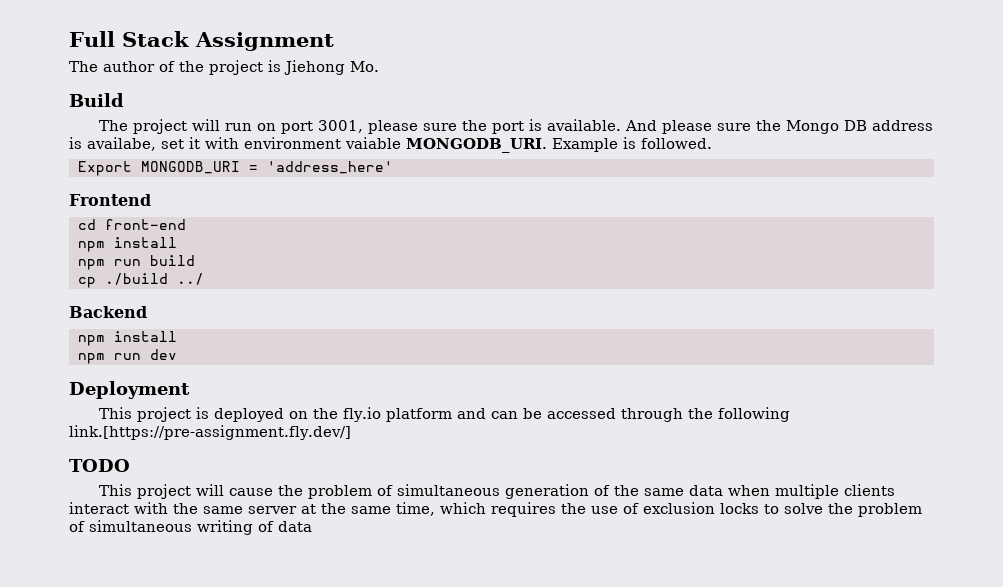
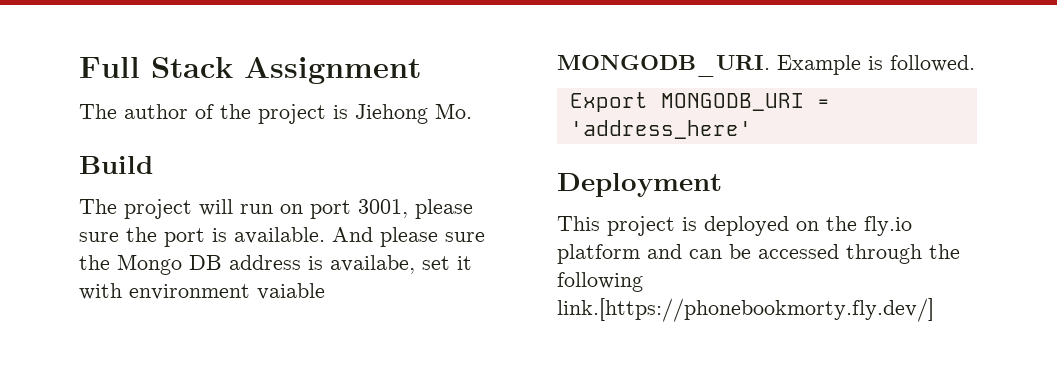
[69,194,151,206] [77,219,186,230] [77,237,177,252] [77,255,195,270] [77,273,204,288] [69,306,147,318] [77,331,177,346] [77,349,177,364] // Frontend // cd front-end // npm install // npm run build // cp ./build ../ // Backend // npm install // npm run dev -> (752, 129) none
[69,425,351,440] [69,459,130,472] [99,484,896,499] [69,502,922,517] [69,520,312,535] link.[https://pre-assignment.fly.dev/] // TODO // This project will cause the problem of simultaneous generation of the same data when multiple clients interact with the same server at the same time, which requires the use of exclusion locks to solve the problem of simultaneous writing of data -> [557,298,934,322] link.[https://phonebookmorty.fly.dev/]

